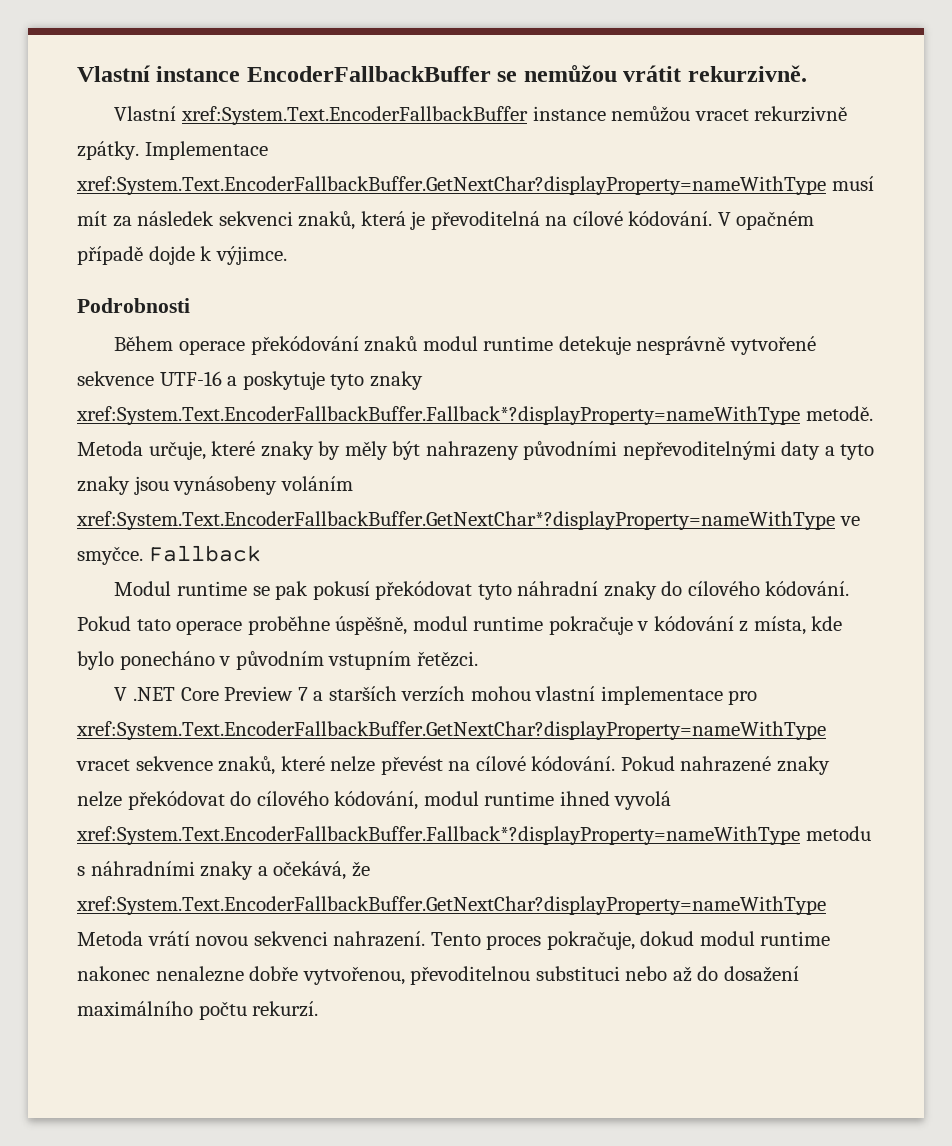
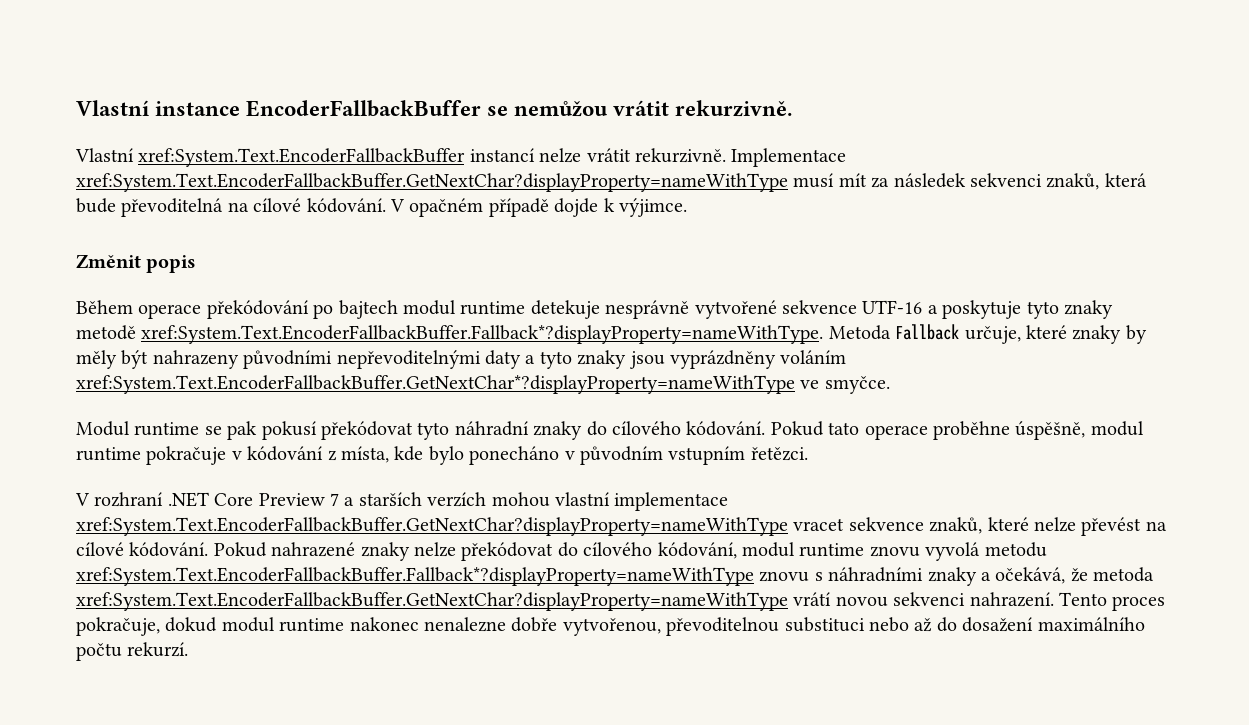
[532,106,848,122] [77,141,139,160] instance nemůžou vracet rekurzivně zpátky. -> [469,148,726,163] instancí nelze vrátit rekurzivně.
[410,211,426,230] je -> [76,198,116,213] bude
[77,298,190,313] Podrobnosti -> [76,254,197,273] Změnit popis
[364,336,418,352] znaků -> [313,300,398,319] po bajtech
[76,406,873,425] [77,441,143,456] xref:System.Text.EncoderFallbackBuffer.Fallback*?displayProperty=nameWithType metodě. Metoda -> [76,324,960,344] metodě xref:System.Text.EncoderFallbackBuffer.Fallback*?displayProperty=nameWithType. Metoda Fallback
[173,476,278,495] vynásobeny -> [669,350,776,369] vyprázdněny
[148,545,261,562] Fallback -> (890, 385) none
(128, 694) none -> [94,492,164,507] rozhraní
[728,690,758,705] pro -> (729, 501) none
[559,791,672,810] [76,826,871,845] ihned vyvolá xref:System.Text.EncoderFallbackBuffer.Fallback*?displayProperty=nameWithType metodu -> [869,542,1047,561] [76,567,810,586] znovu vyvolá metodu xref:System.Text.EncoderFallbackBuffer.Fallback*?displayProperty=nameWithType znovu
[76,896,826,915] [77,931,143,946] xref:System.Text.EncoderFallbackBuffer.GetNextChar?displayProperty=nameWithType Metoda -> [1093,567,1155,582] [76,592,788,611] metoda xref:System.Text.EncoderFallbackBuffer.GetNextChar?displayProperty=nameWithType

